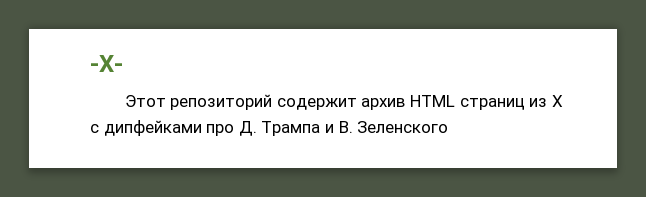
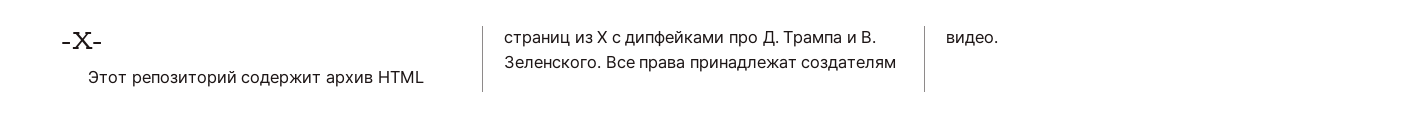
[357,121,449,133] Зеленского -> [504,55,897,72] [946,33,998,46] Зеленского. Все права принадлежат создателям видео.

